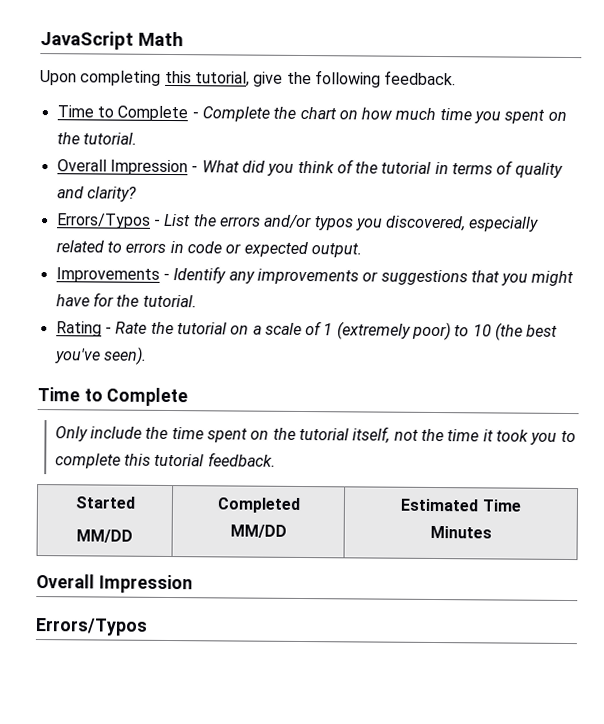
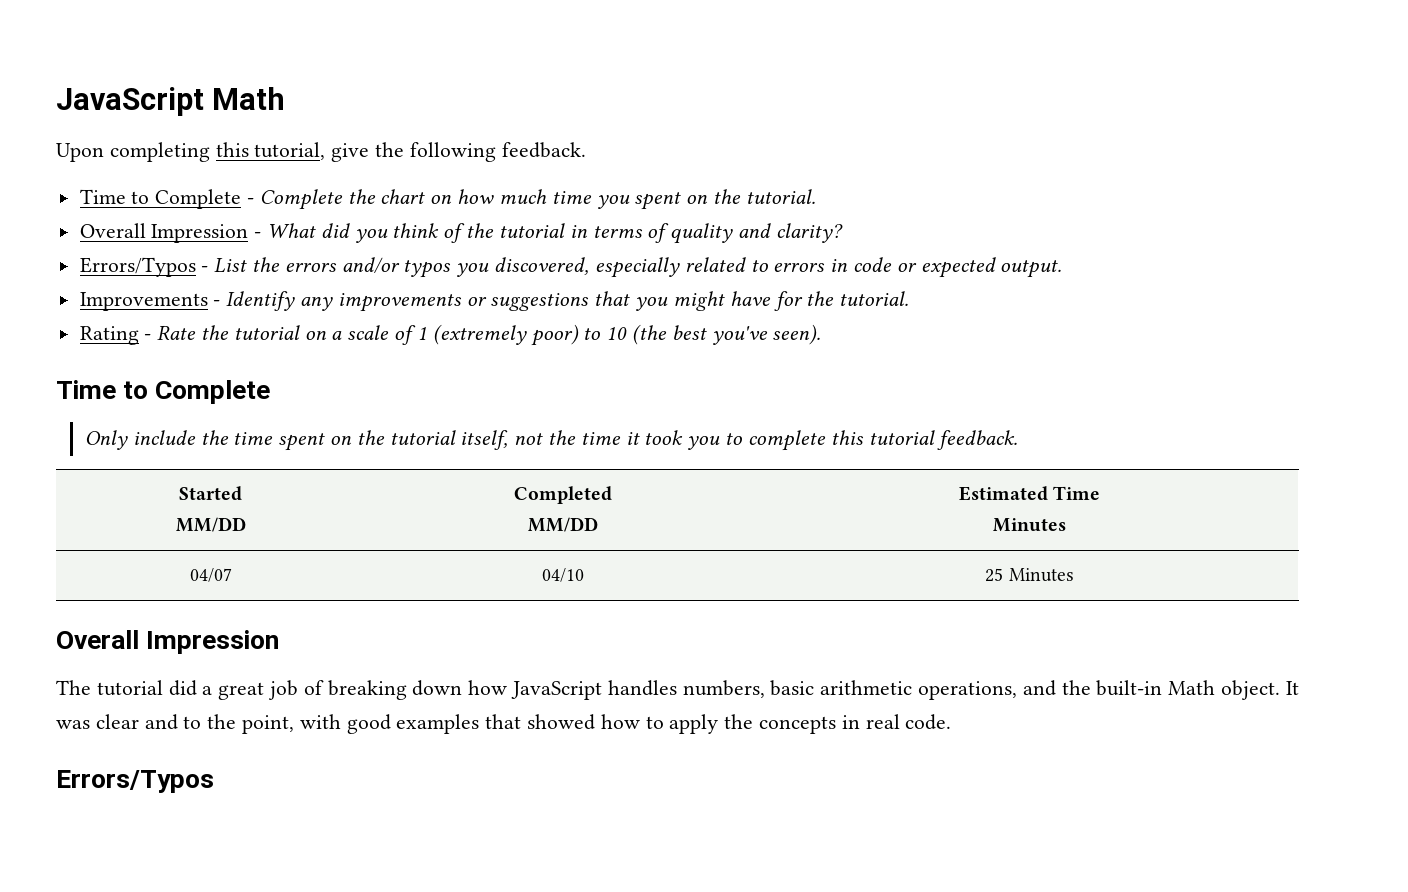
[36,574,193,594] // Overall Impression -> [189,568,232,582] [541,568,584,582] [985,568,1074,582] [56,630,280,654] [56,680,1299,700] [56,714,952,734] // 04/07 | 04/10 | 25 Minutes // Overall Impression // The tutorial did a great job of breaking down how JavaScript handles numbers, basic arithmetic operations, and the built-in Math object. It was clear and to the point, with good examples that showed how to apply the concepts in real code.

